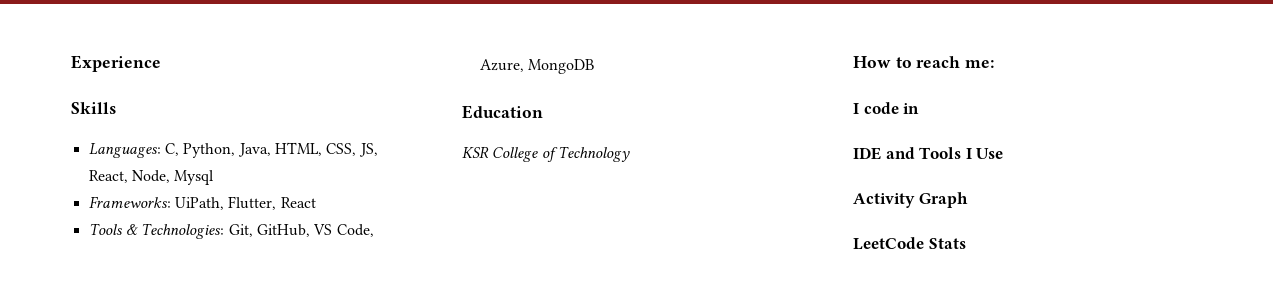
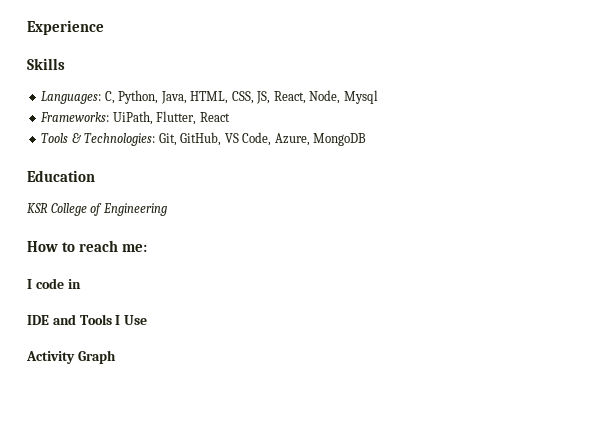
[557,146,630,162] Technology -> [102,203,167,216] Engineering
[853,237,966,250] // LeetCode Stats -> (116, 357) none

